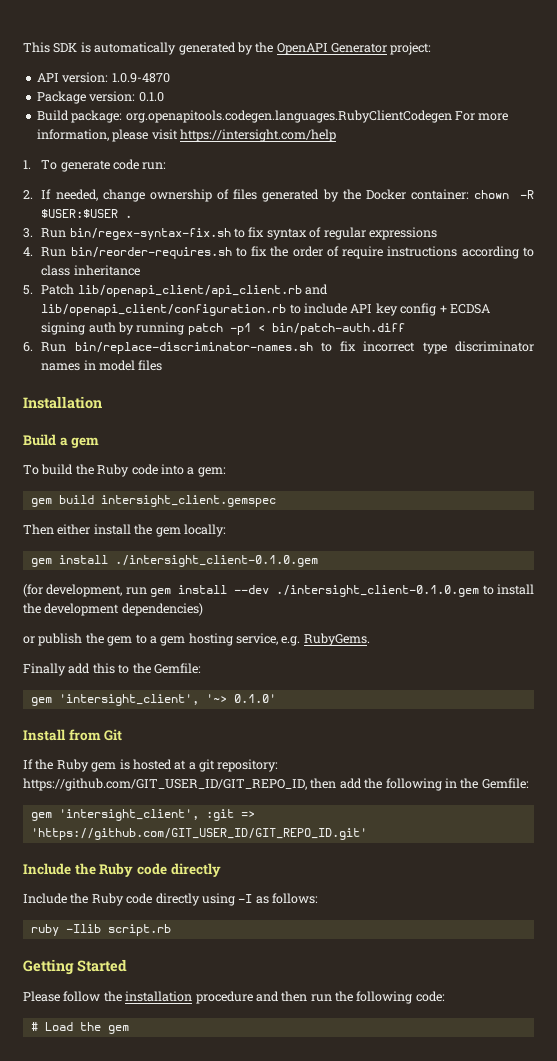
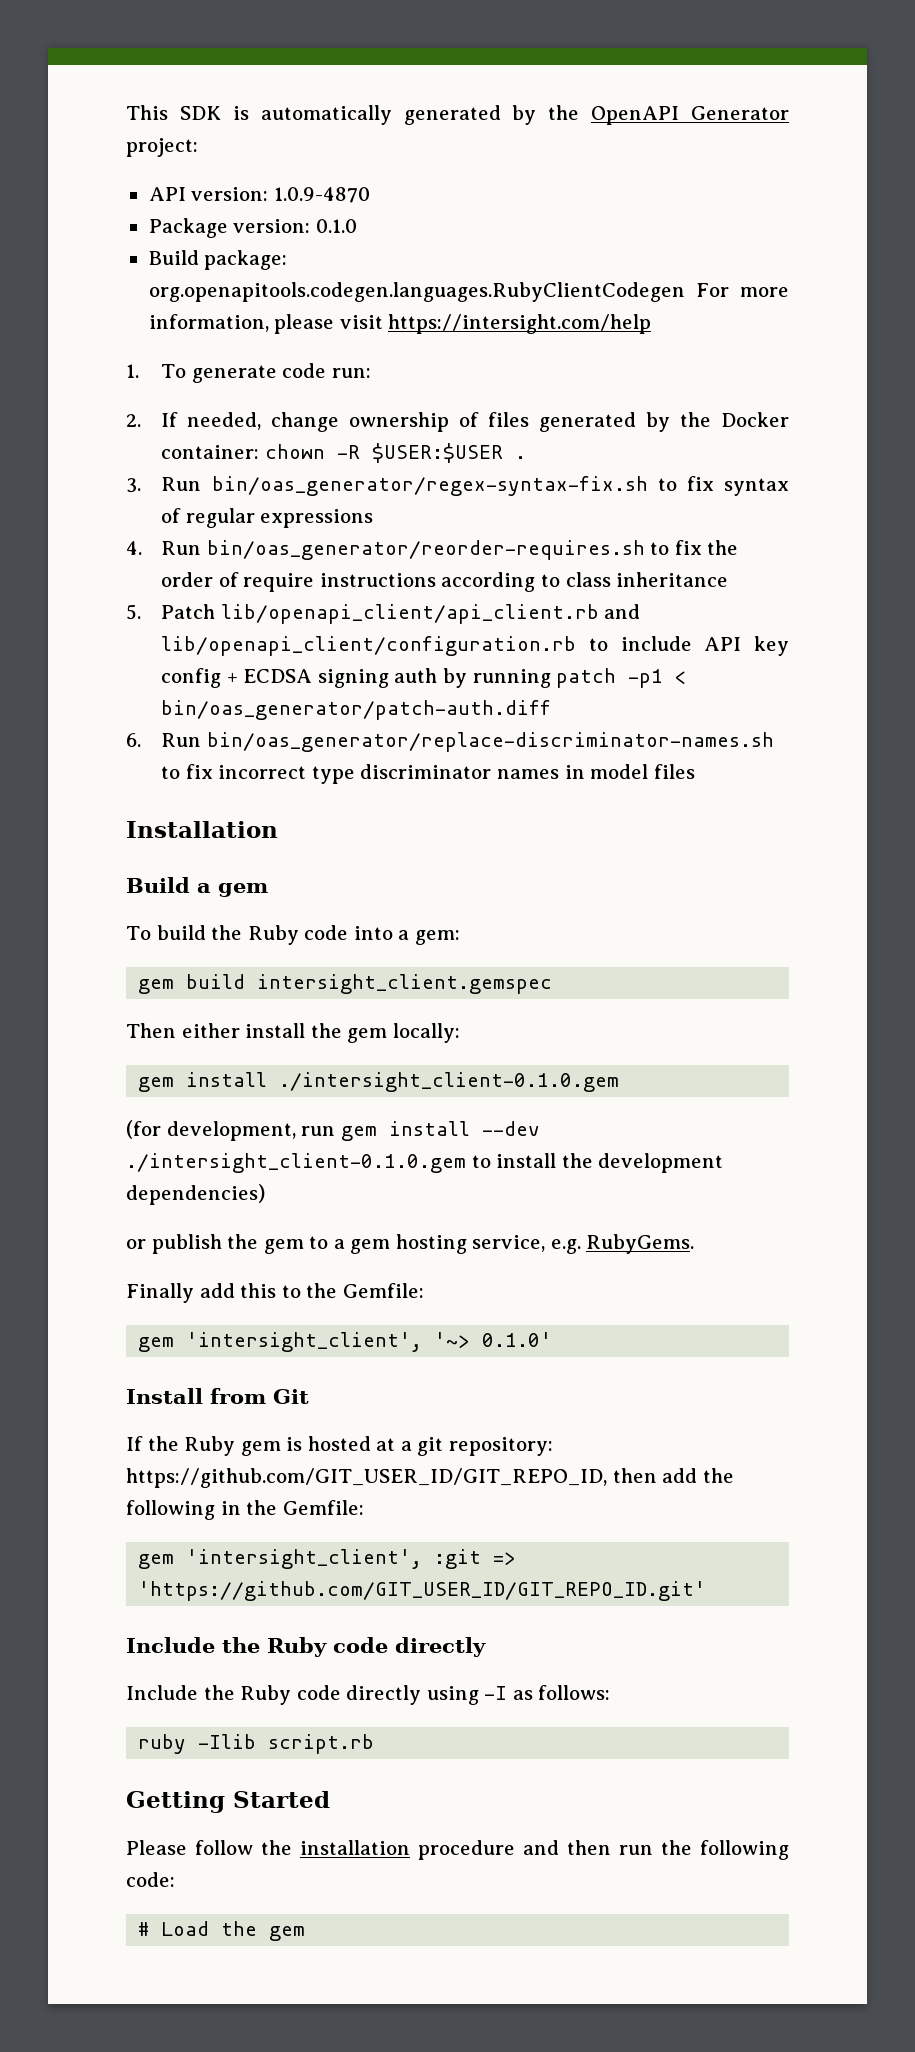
[69,228,231,240] bin/regex-syntax-fix.sh -> [211,476,648,496] bin/oas_generator/regex-syntax-fix.sh
[70,247,232,259] bin/reorder-requires.sh -> [206,540,645,560] bin/oas_generator/reorder-requires.sh
[271,323,405,335] bin/patch-auth.diff -> [161,700,552,720] bin/oas_generator/patch-auth.diff
[74,342,313,354] bin/replace-discriminator-names.sh -> [206,732,774,752] bin/oas_generator/replace-discriminator-names.sh

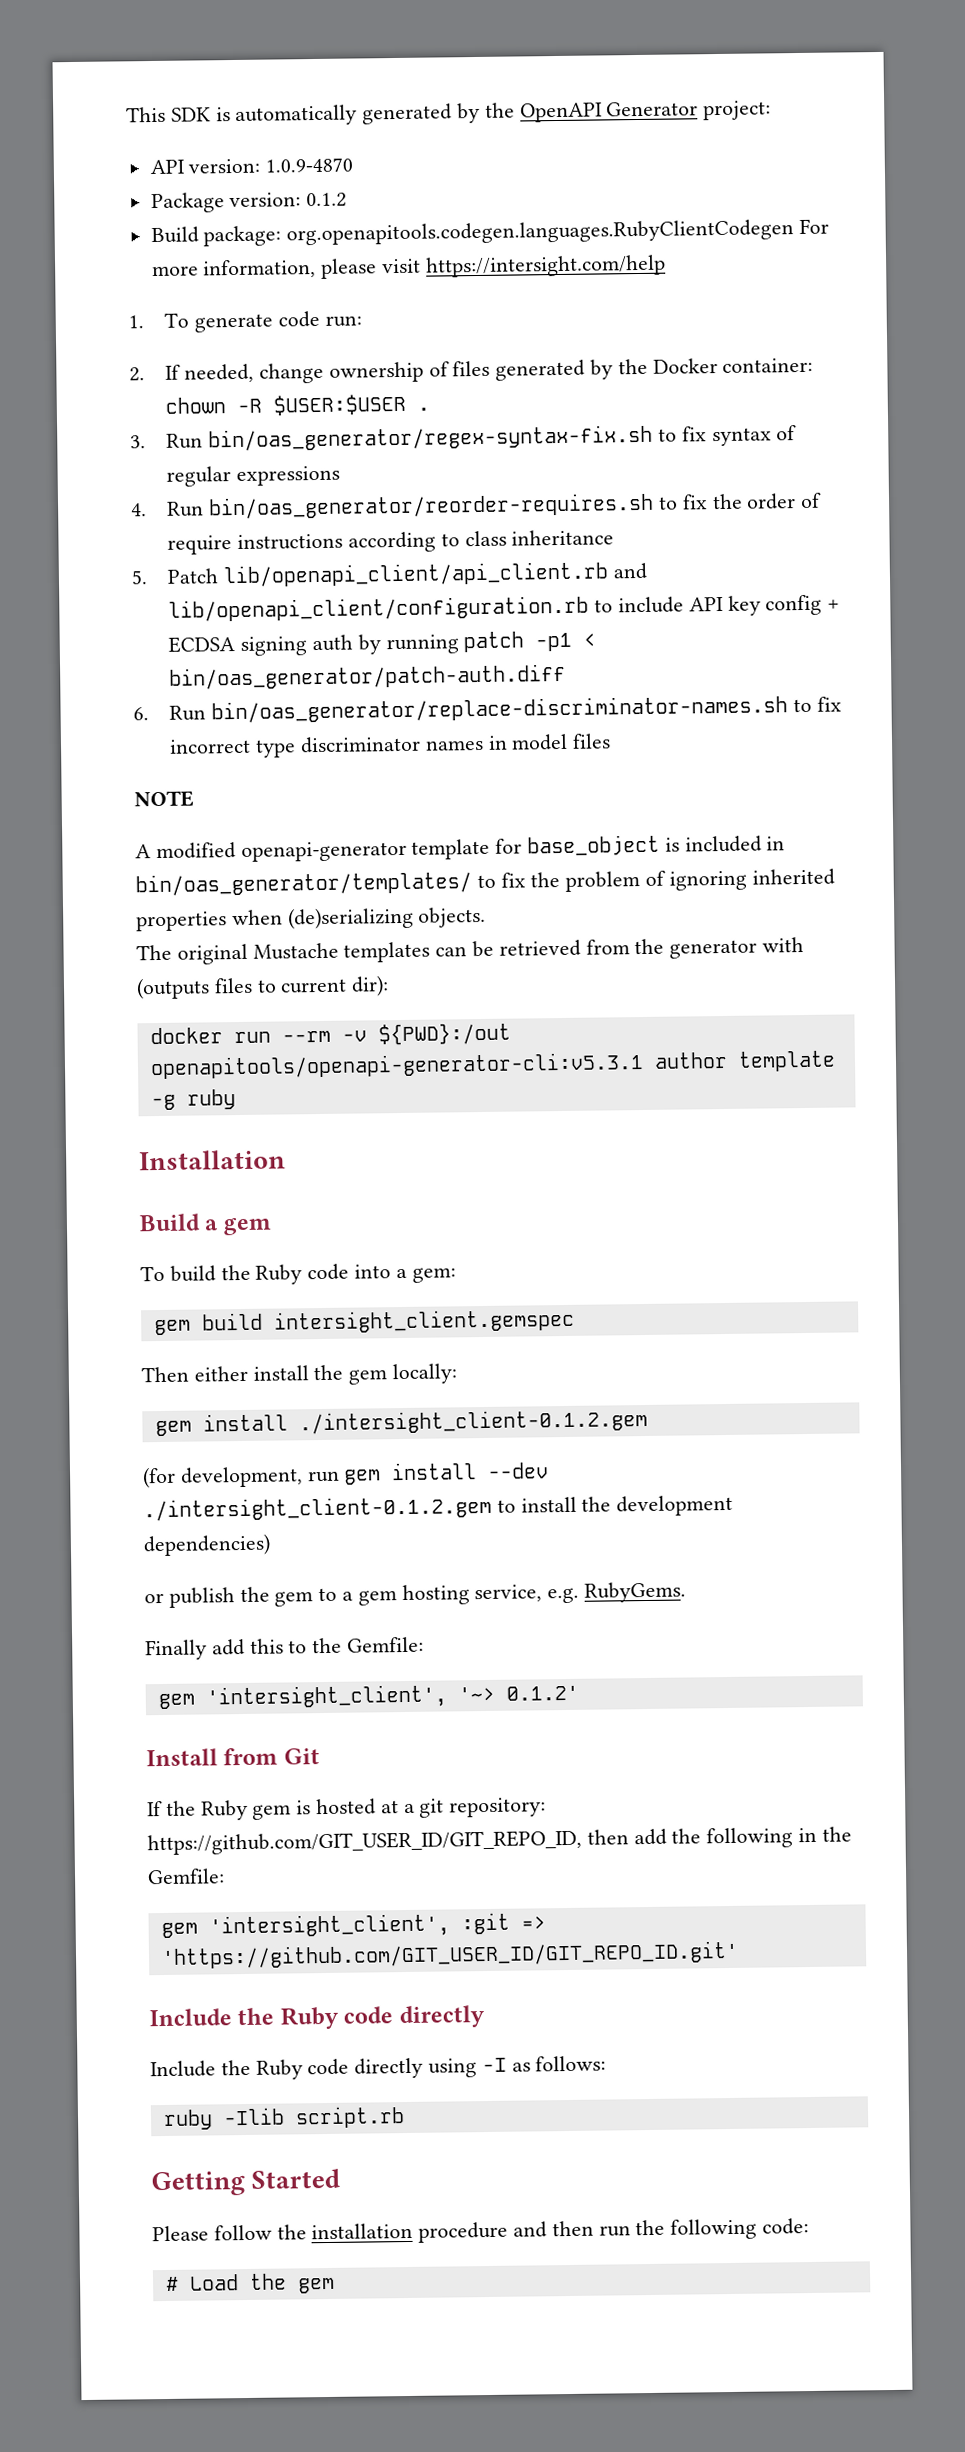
[315,219,357,233] 0.1.0 -> [306,192,348,208] 0.1.2
(695, 771) none -> [134,790,194,808] [135,834,786,862] [135,868,835,897] [136,906,487,932] [136,936,805,965] [136,975,390,1000] [149,1022,511,1046] [149,1050,836,1080] [150,1089,236,1111] // NOTE // A modified openapi-generator template for base_object is included in bin/oas_generator/templates/ to fix the problem of ignoring inherited properties when (de)serializing objects. // The original Mustache templates can be retrieved from the generator with (outputs files to current dir): // docker run --rm -v ${PWD}:/out openapitools/openapi-generator-cli:v5.3.1 author template -g ruby
[279,1072,620,1092] ./intersight_client-0.1.0.gem -> [298,1408,648,1435] ./intersight_client-0.1.2.gem
[126,1153,466,1173] ./intersight_client-0.1.0.gem -> [143,1495,492,1522] ./intersight_client-0.1.2.gem
[482,1332,553,1347] 0.1.0' -> [505,1685,579,1701] 0.1.2'

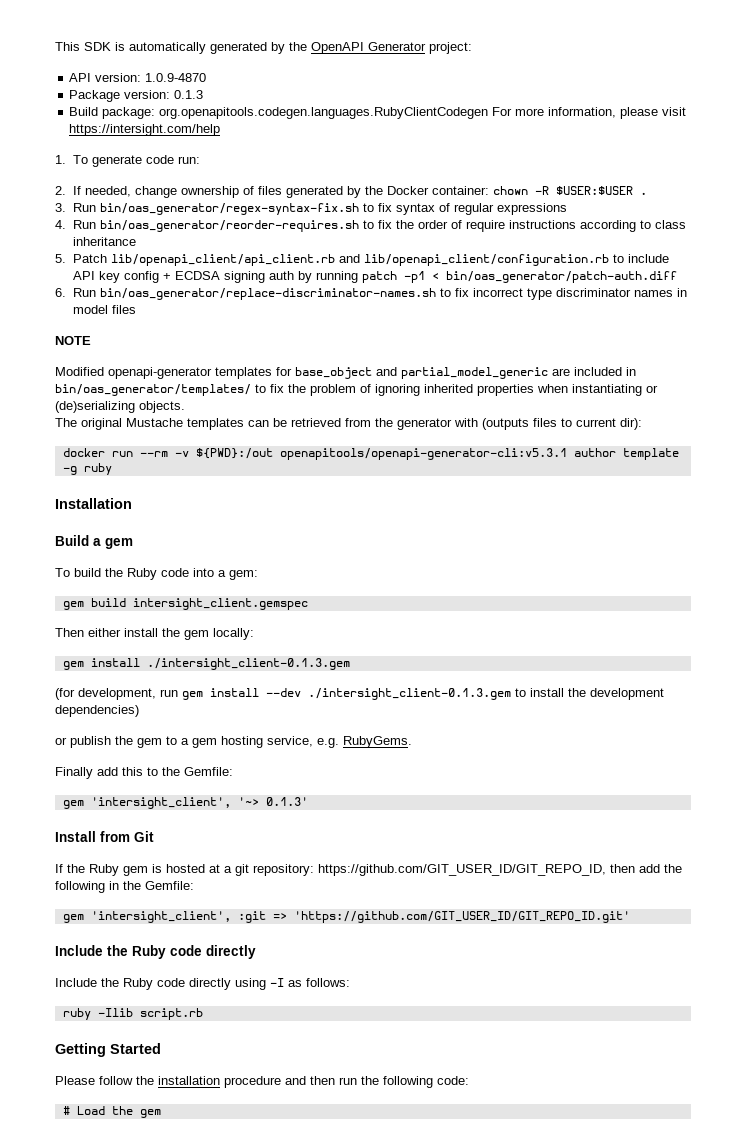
[306,192,348,208] 0.1.2 -> [174,90,204,99] 0.1.3
[135,834,680,862] A modified openapi-generator template for base_object is -> [55,367,570,379] Modified openapi-generator templates for base_object and partial_model_generic are
(283, 917) none -> [572,384,658,396] instantiating or
[298,1408,648,1435] ./intersight_client-0.1.2.gem -> [146,658,350,670] ./intersight_client-0.1.3.gem
[143,1495,492,1522] ./intersight_client-0.1.2.gem -> [308,688,511,700] ./intersight_client-0.1.3.gem
[505,1685,579,1701] 0.1.2' -> [265,797,308,806] 0.1.3'

